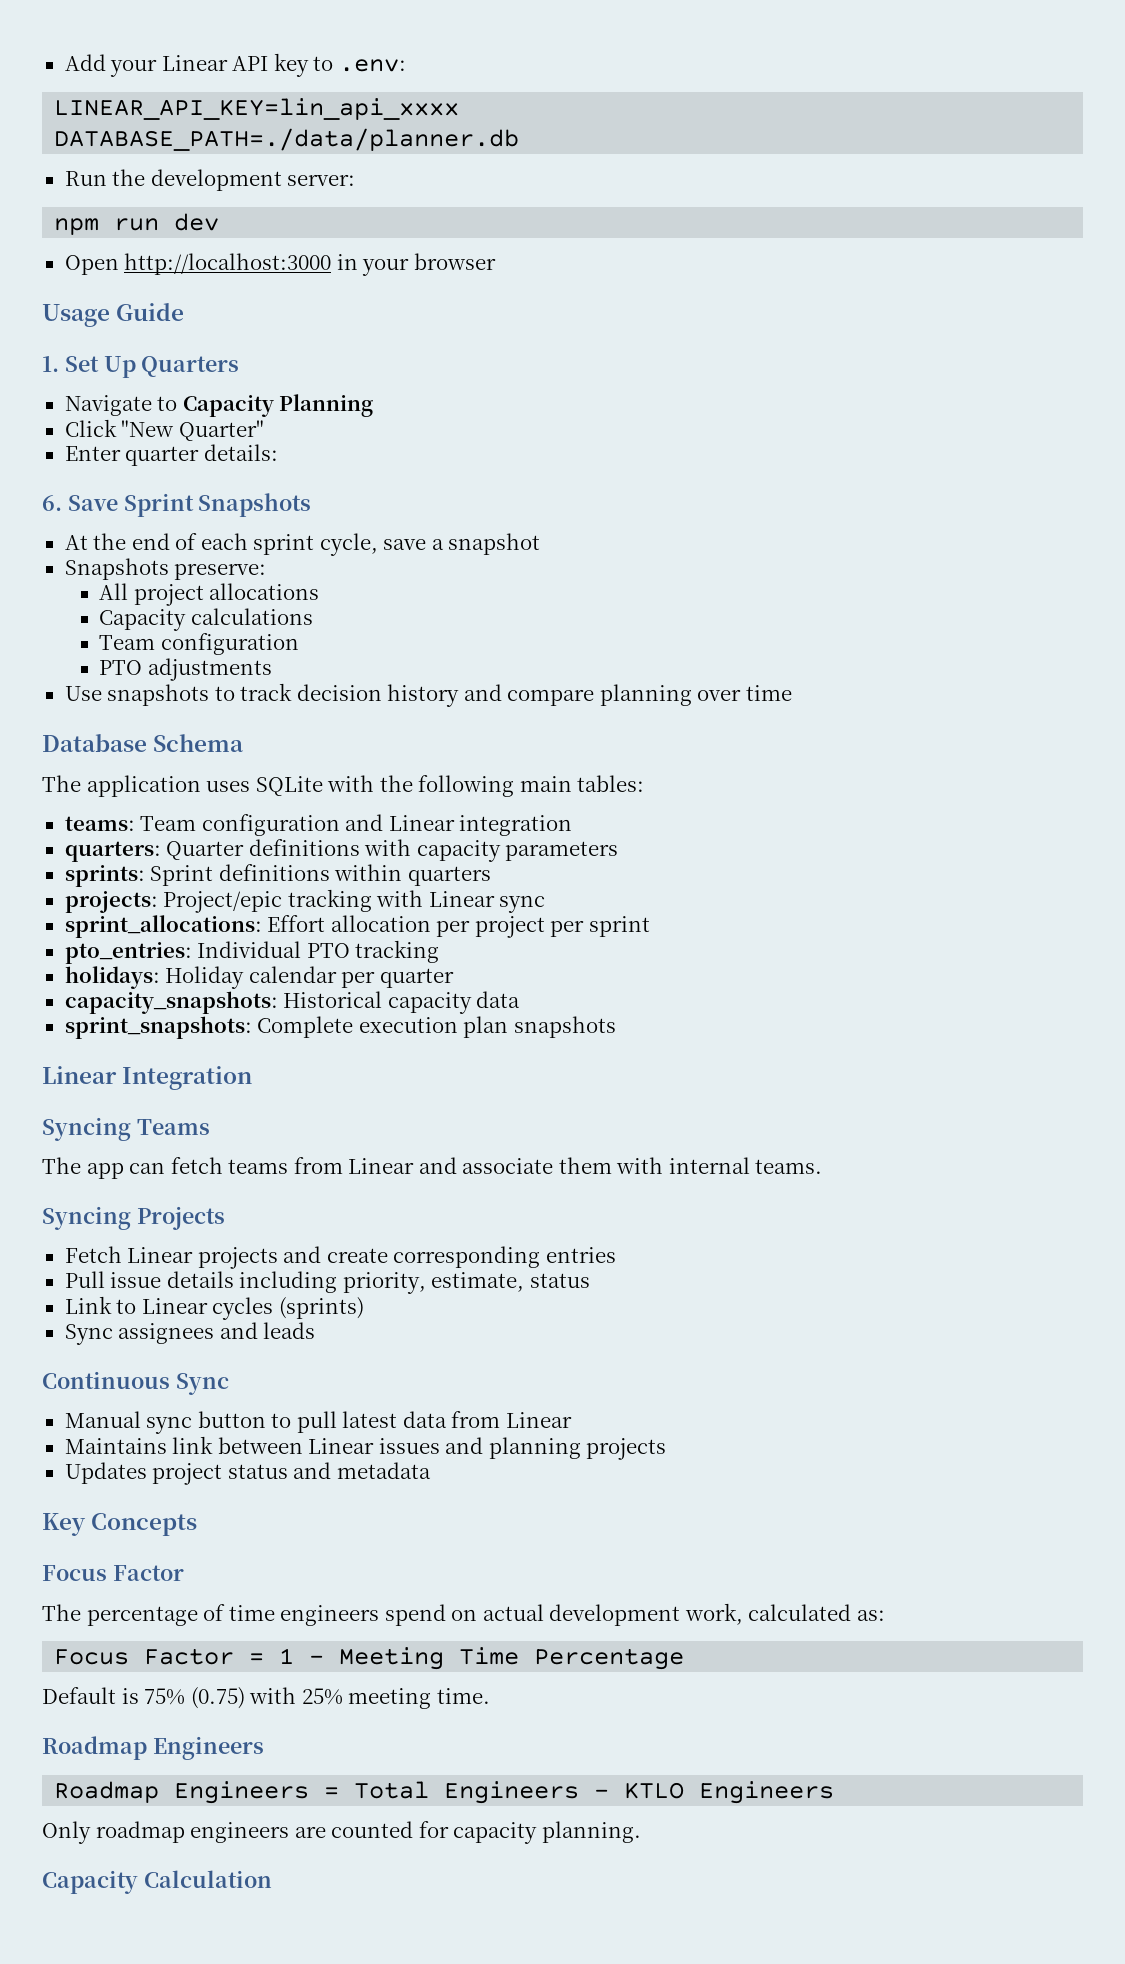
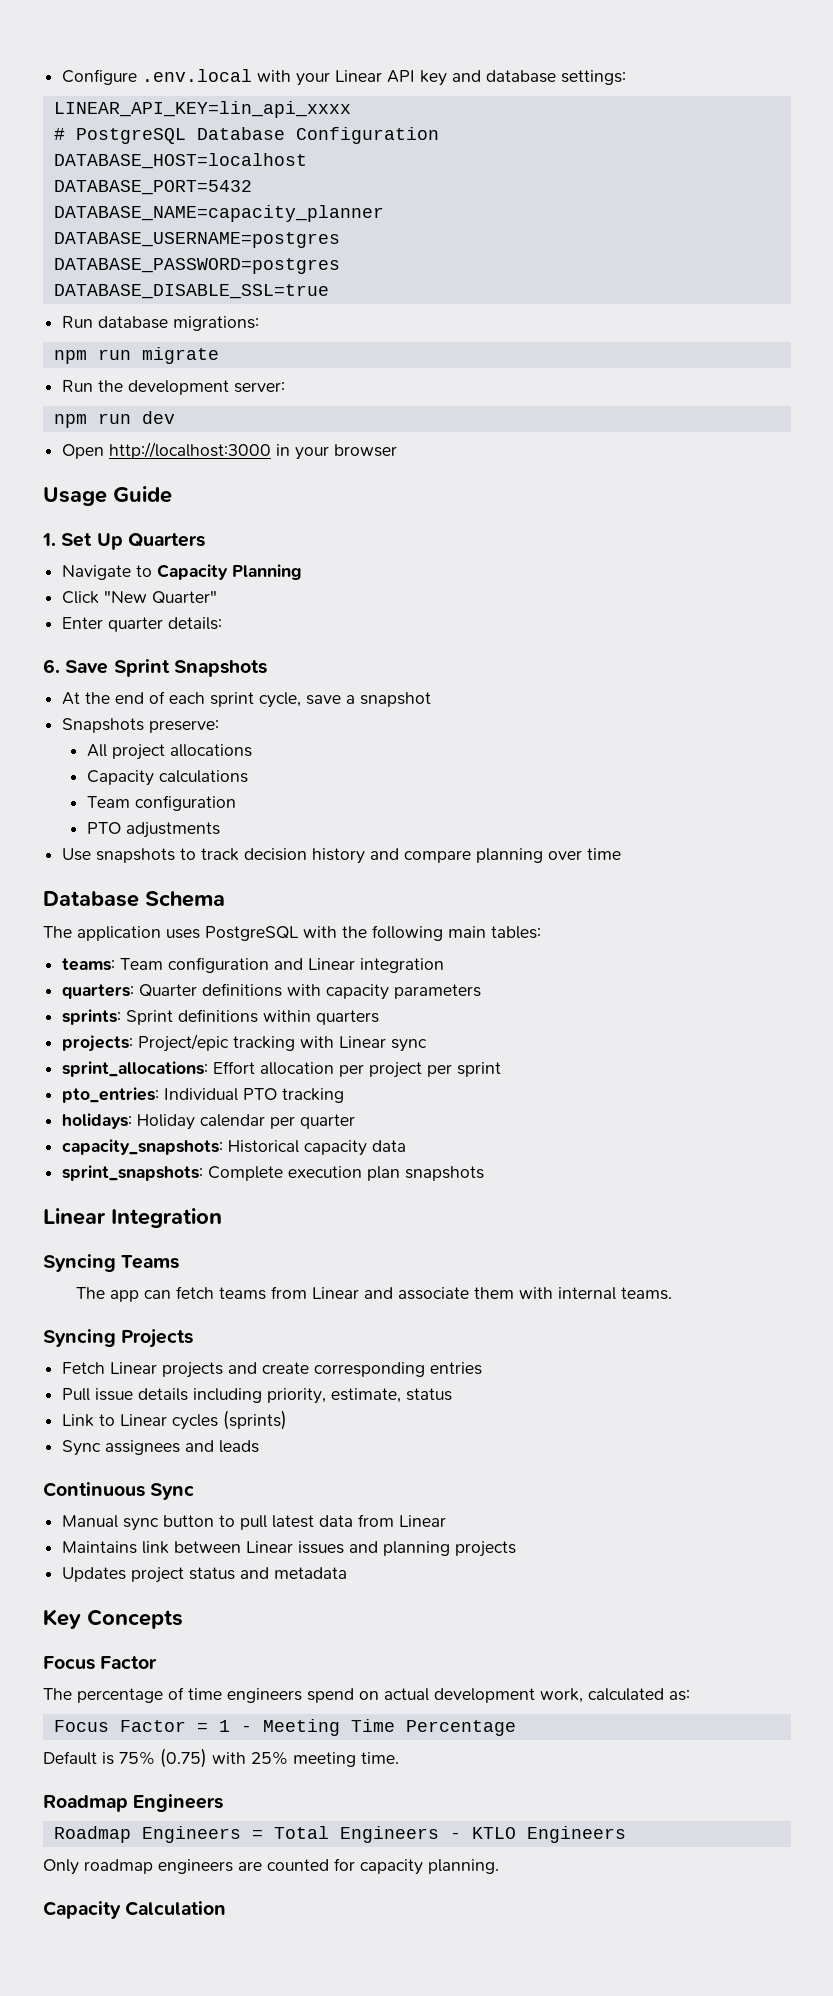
[64,54,106,71] Add -> [62,69,292,85] Configure .env.local with
[313,56,406,72] [54,98,460,120] [54,128,520,151] to .env: // LINEAR_API_KEY=lin_api_xxxx // DATABASE_PATH=./data/planner.db -> [452,70,627,85] [53,101,351,118] [53,127,439,144] [53,153,307,169] [53,180,252,195] [53,205,384,222] [53,232,340,248] [53,258,340,274] [53,284,329,299] [62,316,260,331] [53,347,219,364] and database settings: // LINEAR_API_KEY=lin_api_xxxx // # PostgreSQL Database Configuration // DATABASE_HOST=localhost // DATABASE_PORT=5432 // DATABASE_NAME=capacity_planner // DATABASE_USERNAME=postgres // DATABASE_PASSWORD=postgres // DATABASE_DISABLE_SSL=true // Run database migrations: // npm run migrate
[255,776,323,796] SQLite -> [205,926,299,941] PostgreSQL

